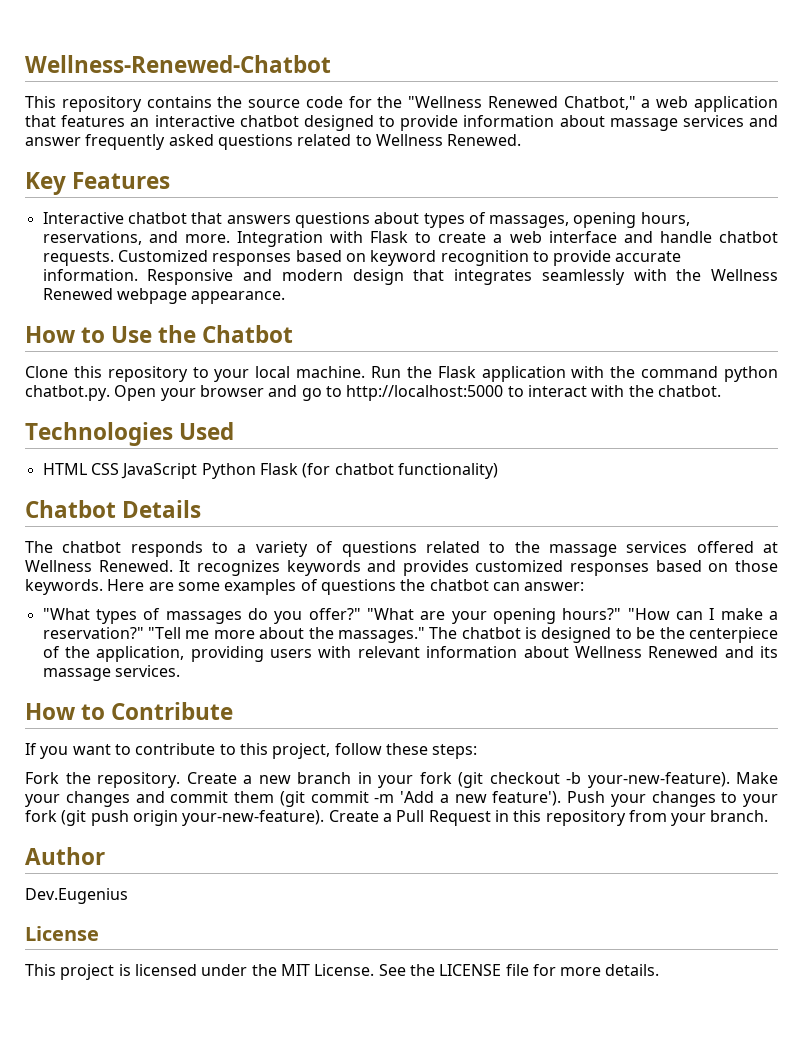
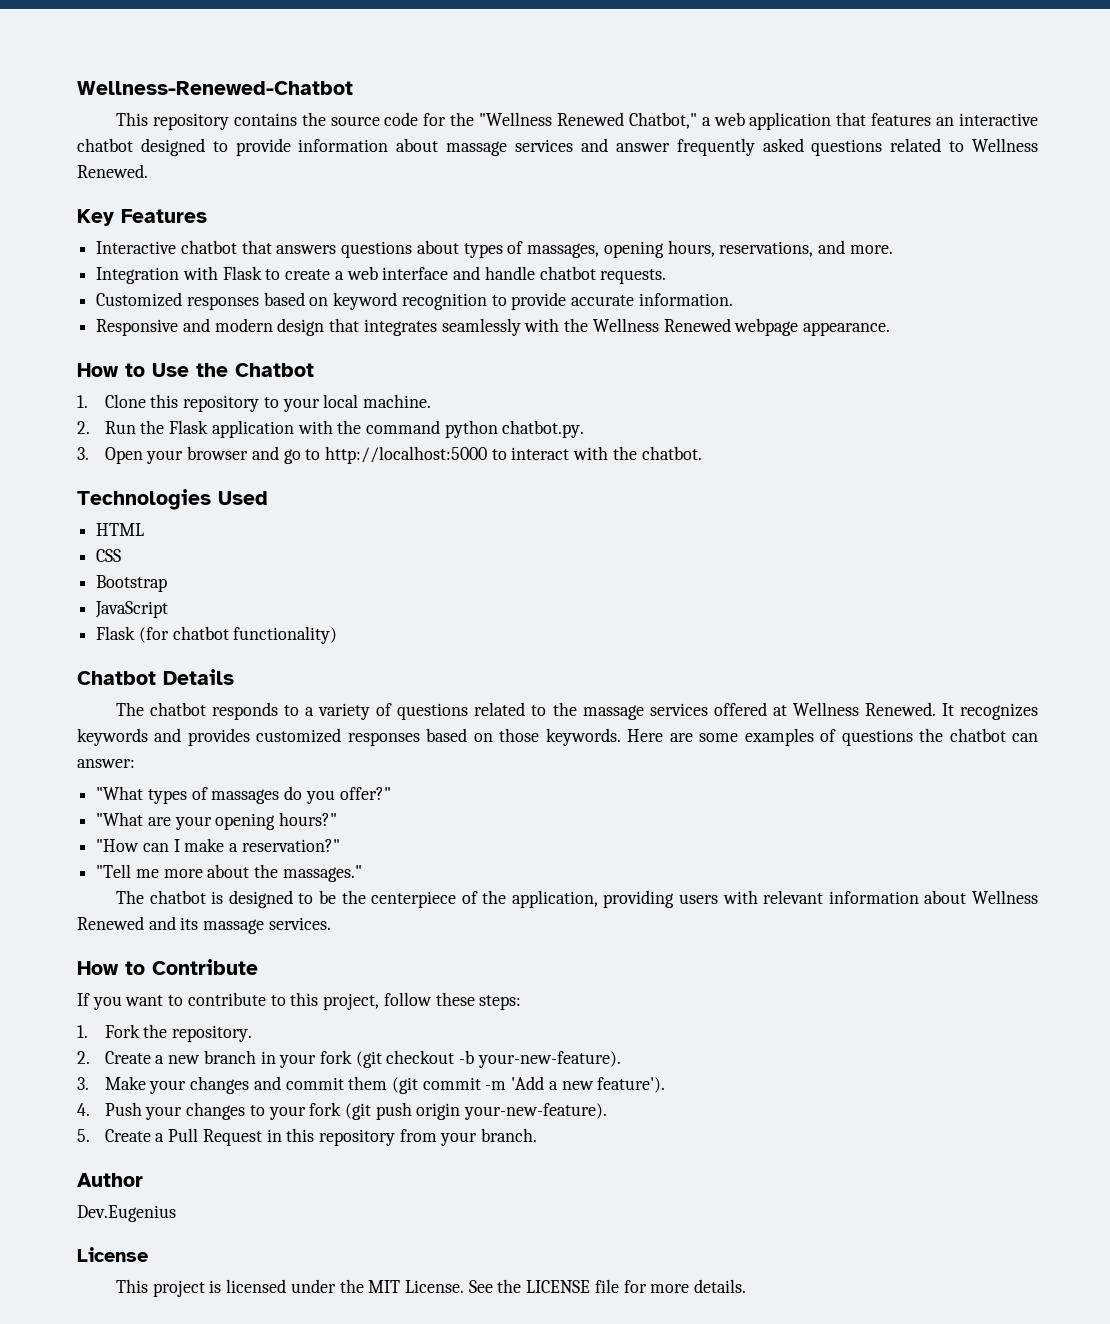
(230, 238) none -> (893, 249) //
(114, 258) none -> (667, 276) //
(138, 275) none -> (733, 299) //
(294, 334) none -> [77,395,88,408] 1.
(366, 372) none -> [77,421,90,434] // 2.
(110, 393) none -> [77,447,89,460] // 3.
(87, 469) none -> (145, 529) //
(119, 469) none -> [96,575,168,592] // Bootstrap //
[201,463,256,479] Python -> (169, 609) //
(361, 614) none -> (391, 793) //
(622, 614) none -> (338, 819) //
(144, 633) none -> (340, 845) //
(425, 635) none -> (362, 873) //
(478, 751) none -> [77,1025,88,1038] 1.
(180, 780) none -> [77,1051,90,1064] // 2.
(730, 780) none -> [77,1077,89,1090] // 3.
(562, 798) none -> [77,1103,90,1116] // 4.
(325, 818) none -> [77,1129,90,1142] // 5.

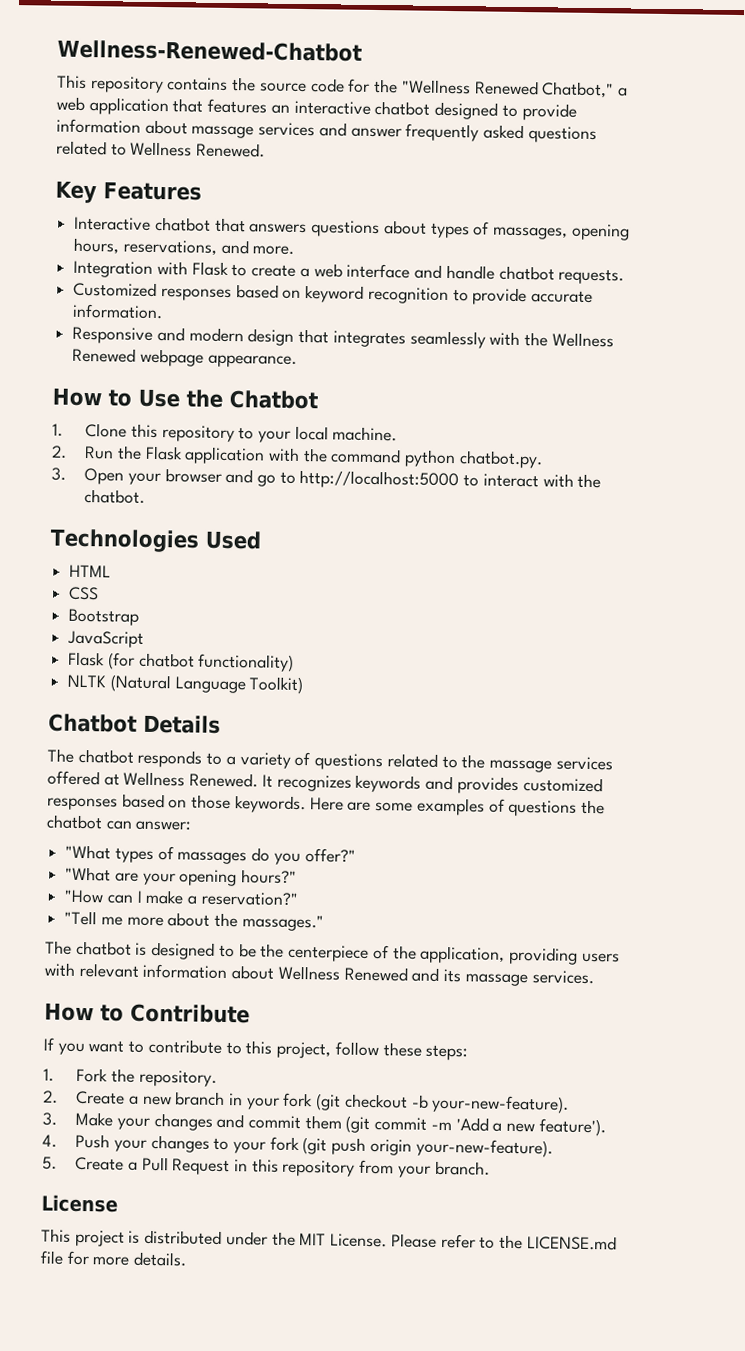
(338, 635) none -> [67,674,304,695] // NLTK (Natural Language Toolkit)
[77,1173,143,1187] [77,1205,176,1222] // Author // Dev.Eugenius -> (490, 1168) none
[226,1279,287,1293] licensed -> [144,1229,223,1245] distributed
[468,1279,591,1293] See the LICENSE -> [390,1233,617,1251] Please refer to the LICENSE.md

